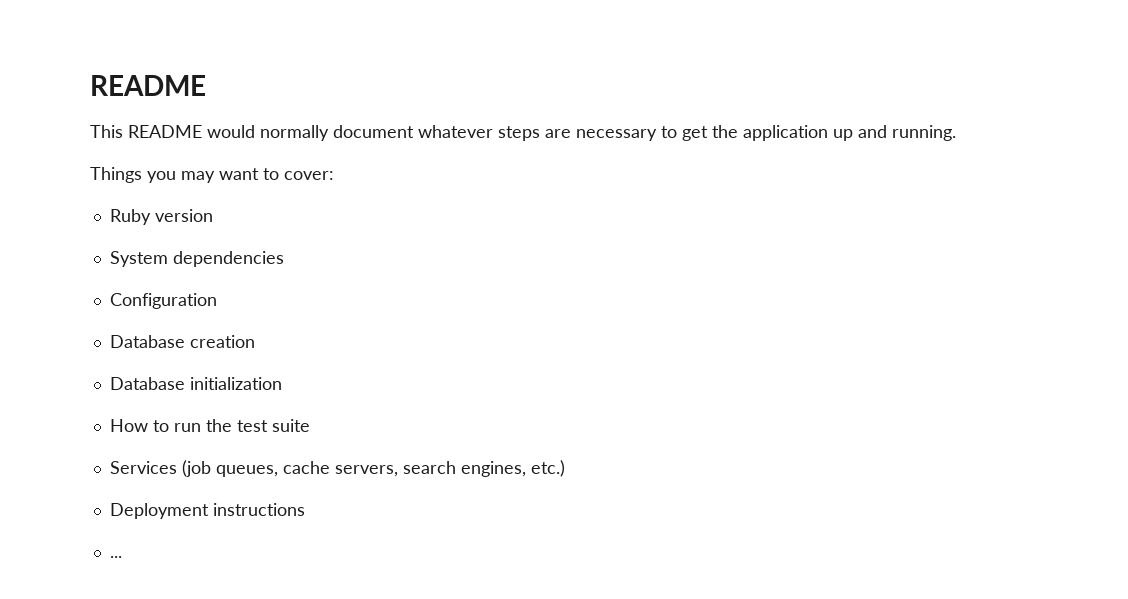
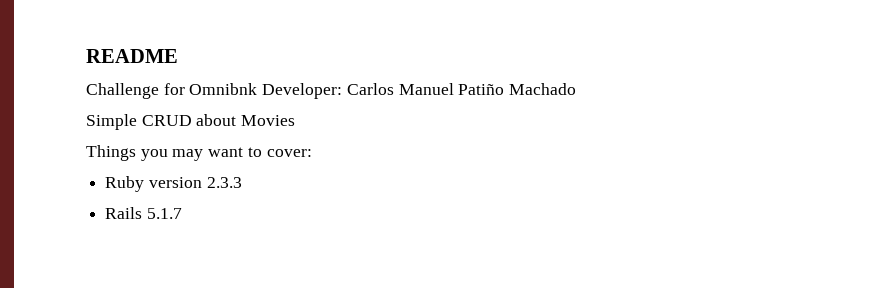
[90,125,956,141] This README would normally document whatever steps are necessary to get the application up and running. -> [86,83,577,99] [86,114,296,130] Challenge for Omnibnk Developer: Carlos Manuel Patiño Machado // Simple CRUD about Movies
[109,251,284,267] [109,293,217,309] [109,335,255,348] [109,377,282,390] [109,419,310,432] [109,460,565,477] [109,503,305,519] [109,556,122,558] // System dependencies // Configuration // Database creation // Database initialization // How to run the test suite // Services (job queues, cache servers, search engines, etc.) // Deployment instructions // ... -> [206,177,242,188] [105,207,182,219] 2.3.3 // Rails 5.1.7

